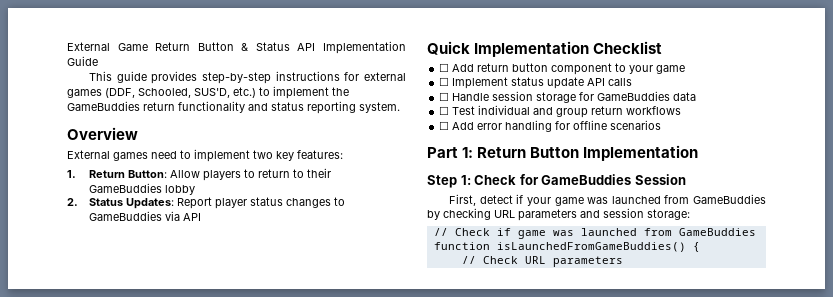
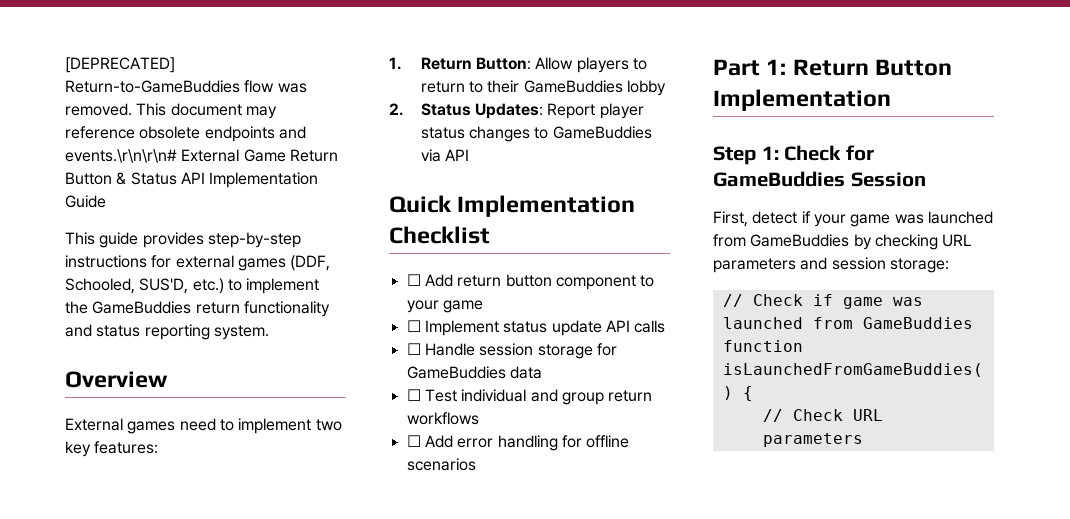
(67, 46) none -> [65,57,175,73] [65,80,307,93] [65,103,277,119] [65,126,306,142] [65,149,177,163] [DEPRECATED] Return-to-GameBuddies flow was removed. This document may reference obsolete endpoints and events.\r\n\r\n#

